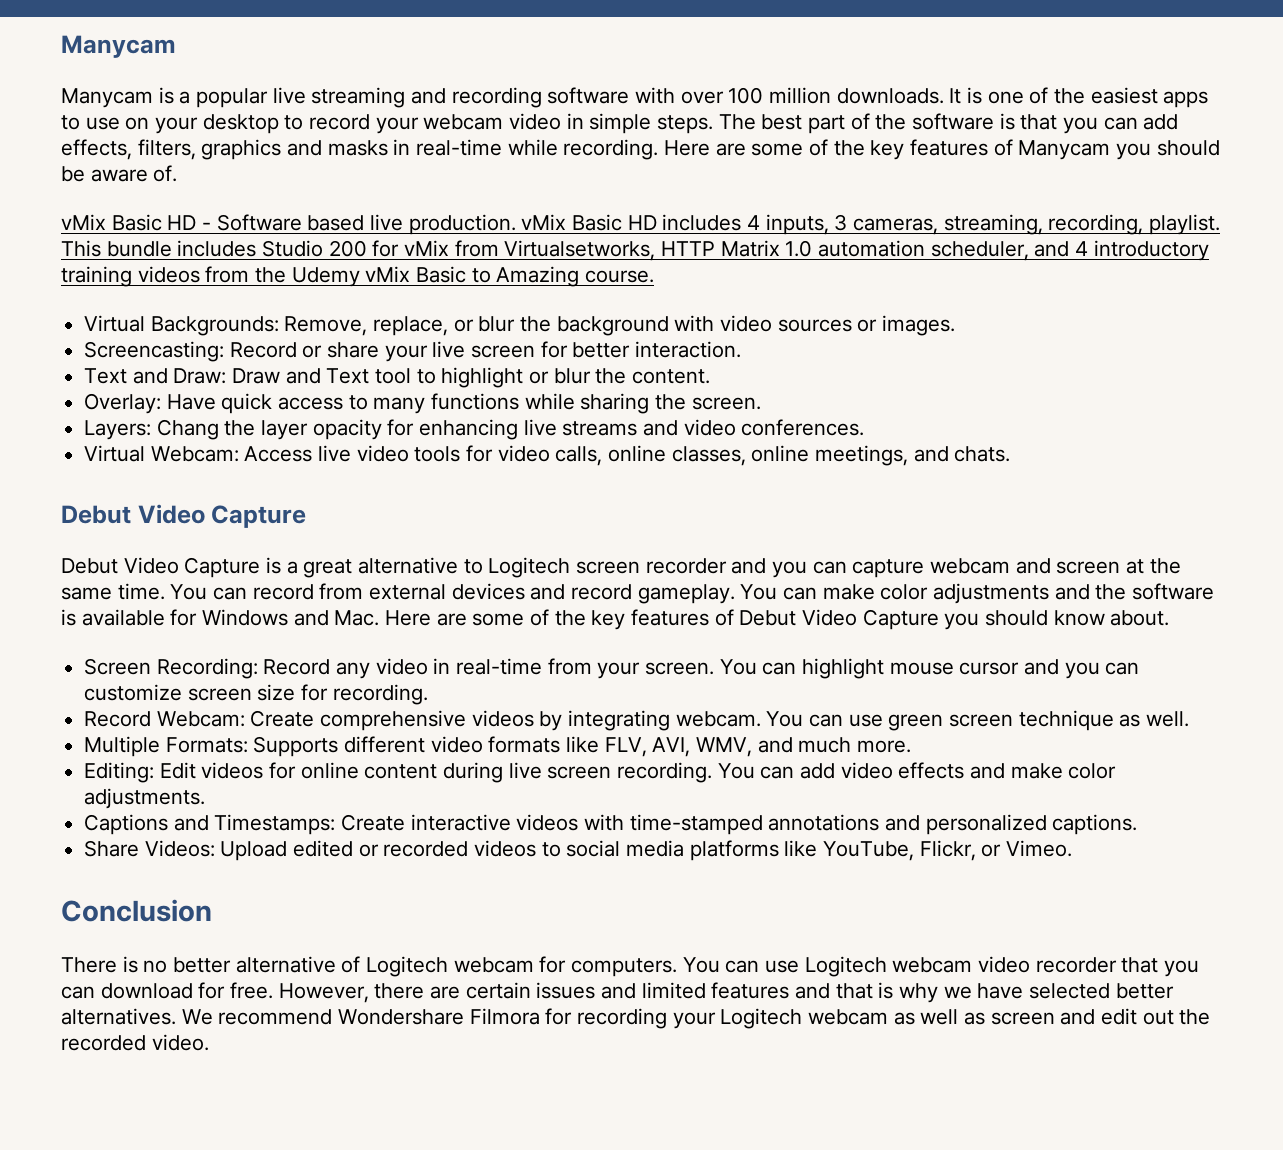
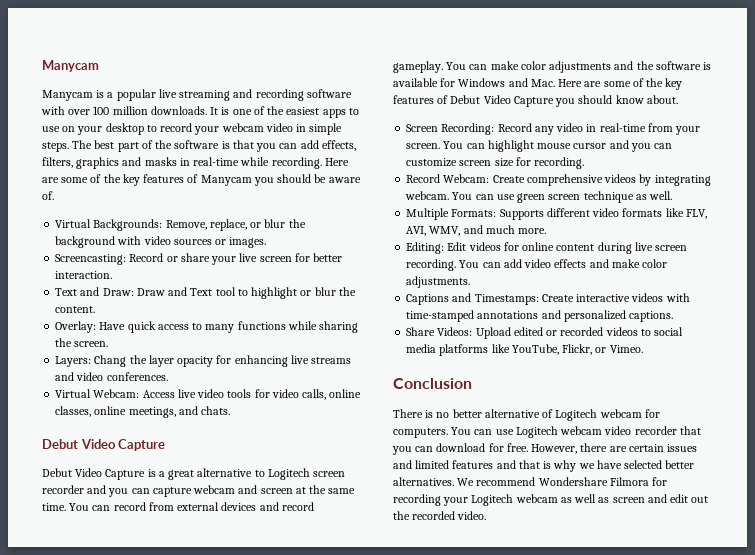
[61,214,1221,235] [61,240,1209,261] [61,266,655,287] // vMix Basic HD - Software based live production. vMix Basic HD includes 4 inputs, 3 cameras, streaming, recording, playlist. This bundle includes Studio 200 for vMix from Virtualsetworks, HTTP Matrix 1.0 automation scheduler, and 4 introductory training videos from the Udemy vMix Basic to Amazing course. -> (54, 195) none

